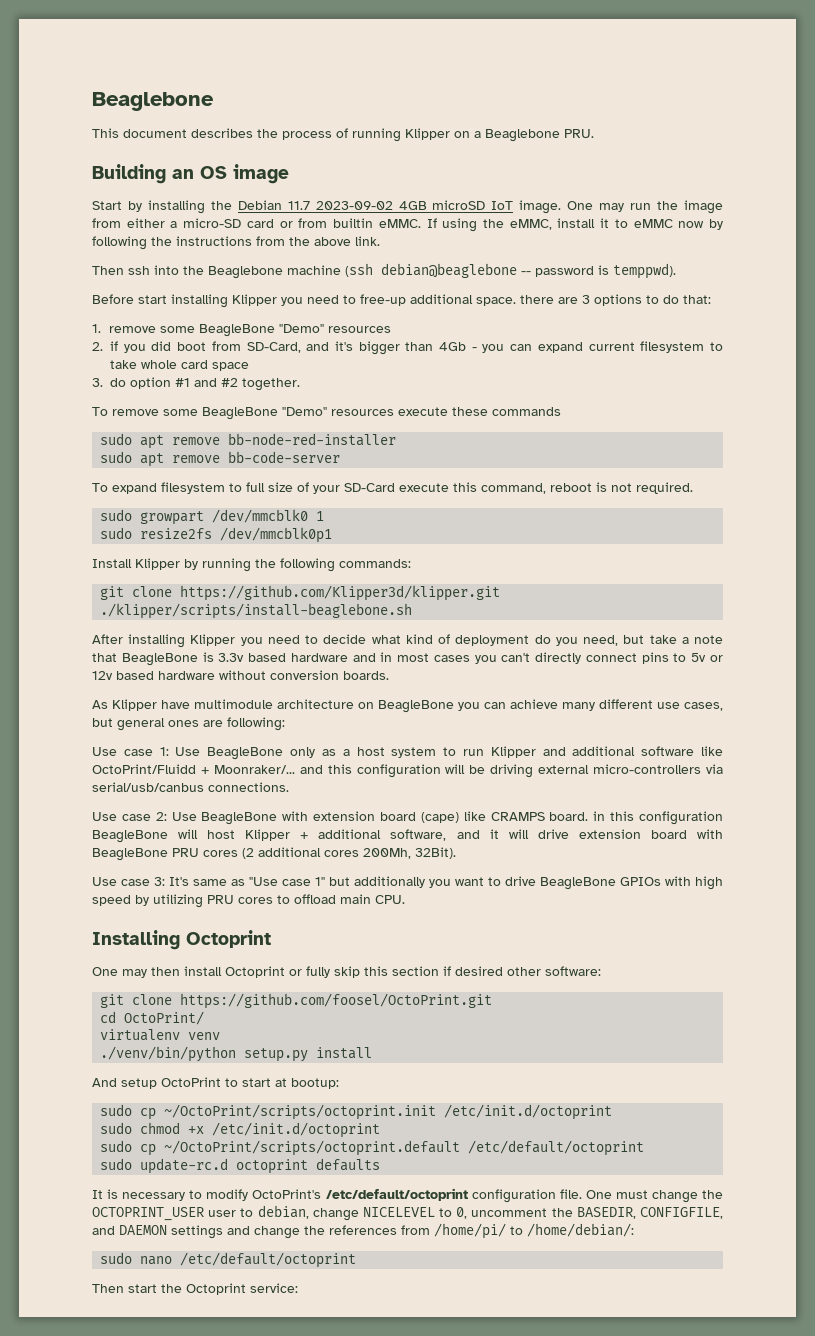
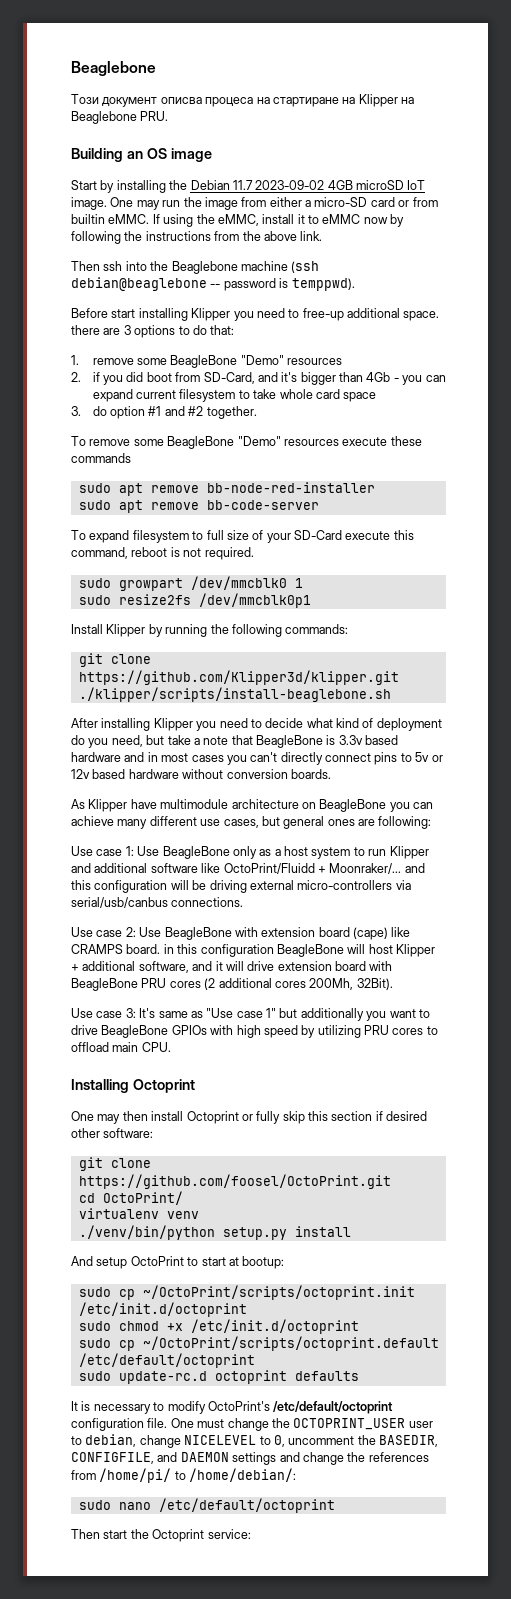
[92,128,481,142] This document describes the process of running Klipper on a -> [71,94,414,107] Този документ описва процеса на стартиране на Klipper на

